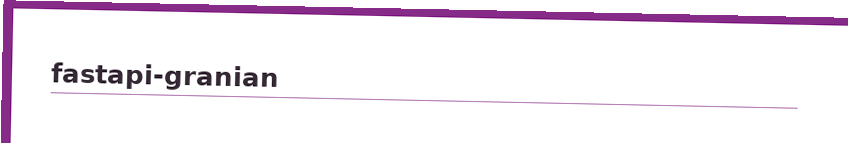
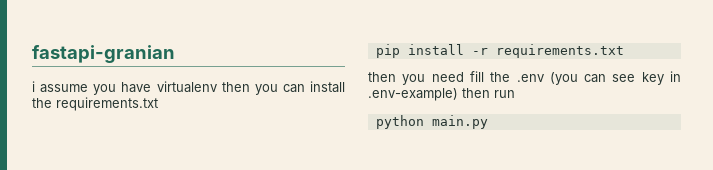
(280, 77) none -> [32,81,345,95] [32,97,158,111] [375,44,624,58] [368,71,681,85] [368,88,515,101] [375,115,488,129] // i assume you have virtualenv then you can install the requirements.txt // pip install -r requirements.txt // then you need fill the .env (you can see key in .env-example) then run // python main.py

